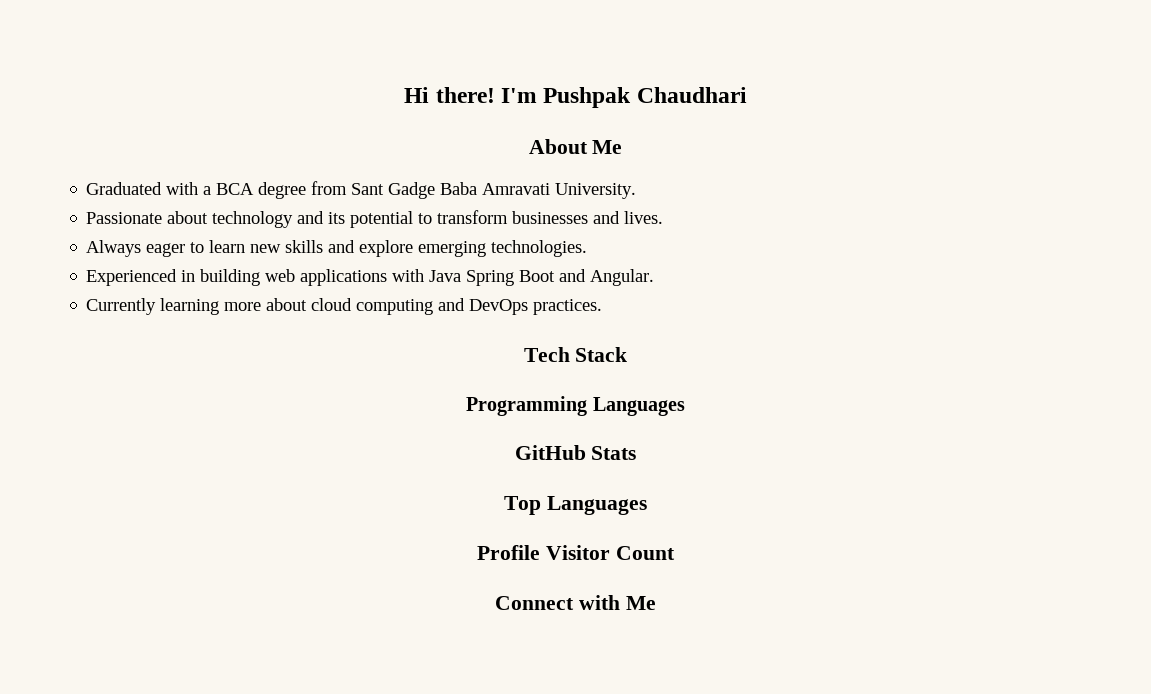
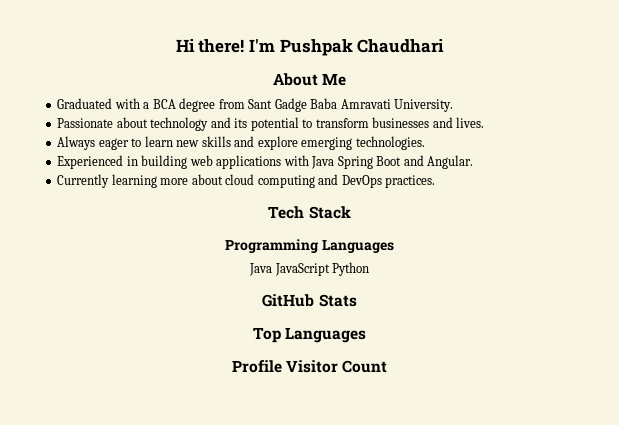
(685, 406) none -> [248,262,370,276] // Java JavaScript Python
[495,595,656,610] // Connect with Me -> (388, 366) none

